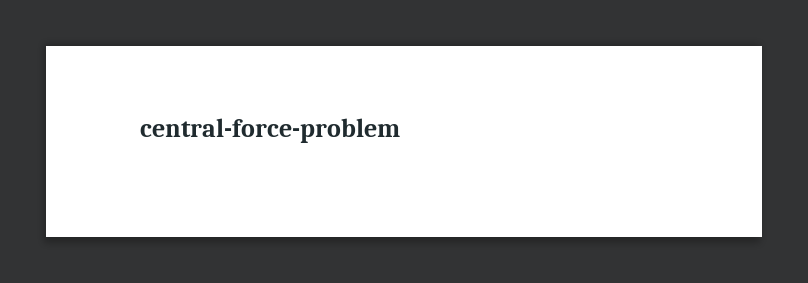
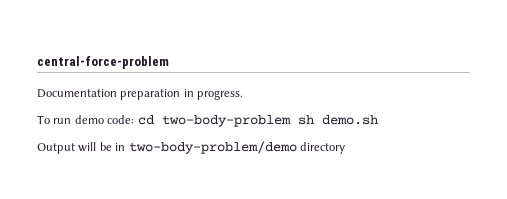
(400, 130) none -> [37,89,244,100] [37,115,378,127] [37,141,345,154] // Documentation preparation in progress. // To run demo code: cd two-body-problem sh demo.sh // Output will be in two-body-problem/demo directory

